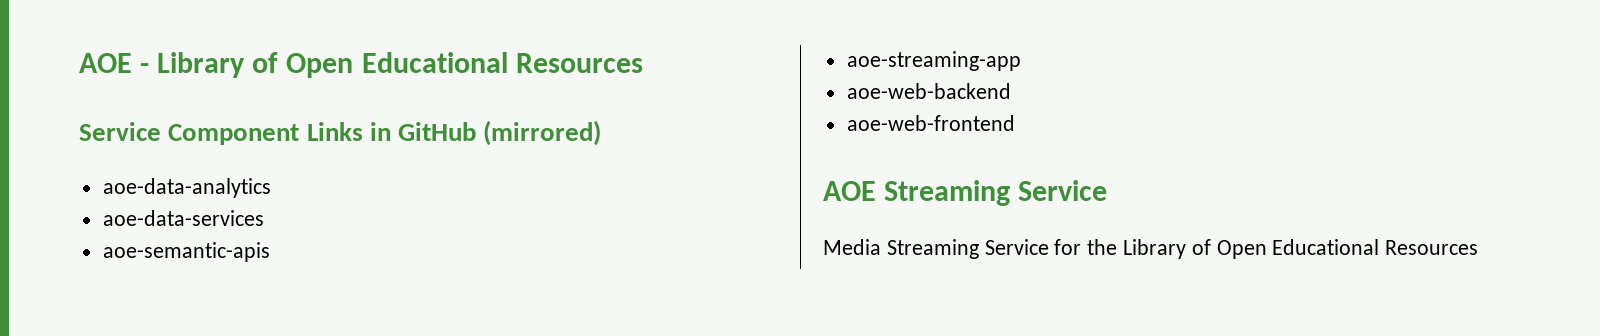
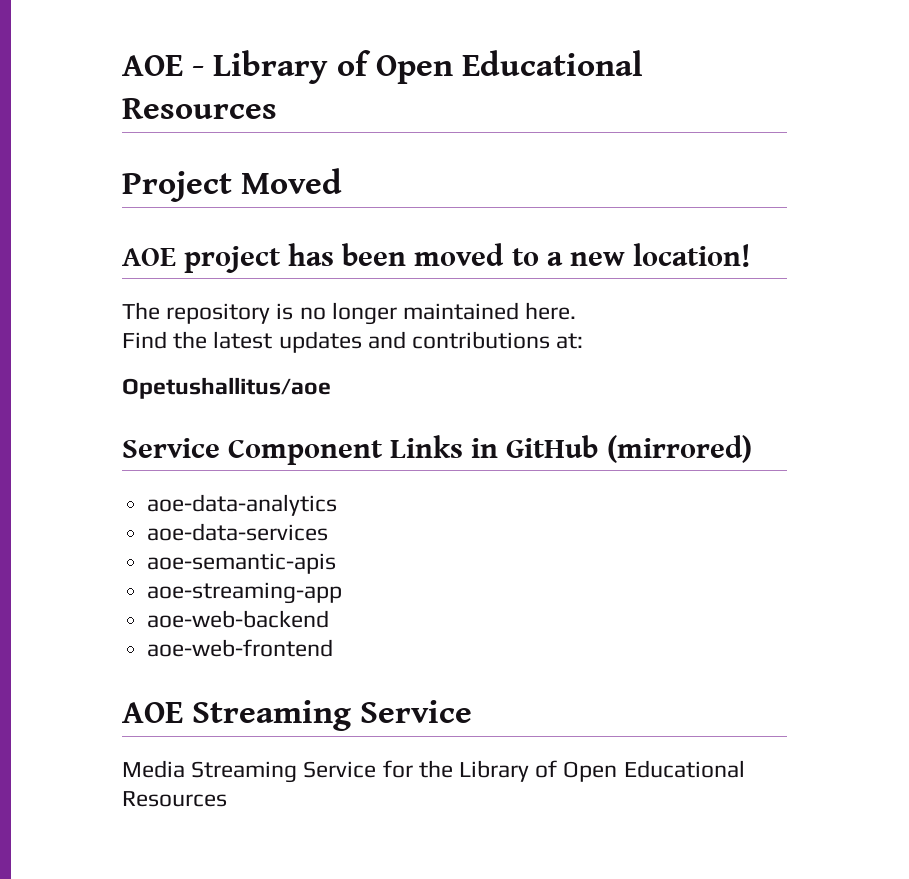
(643, 63) none -> [122,168,343,202] [122,243,751,273] [122,302,577,325] [122,331,584,353] [122,377,331,399] // Project Moved // AOE project has been moved to a new location! // The repository is no longer maintained here. // Find the latest updates and contributions at: // Opetushallitus/aoe

